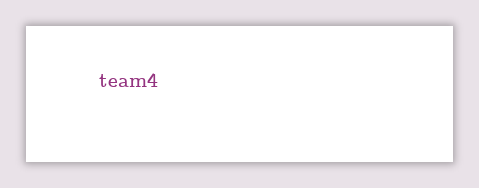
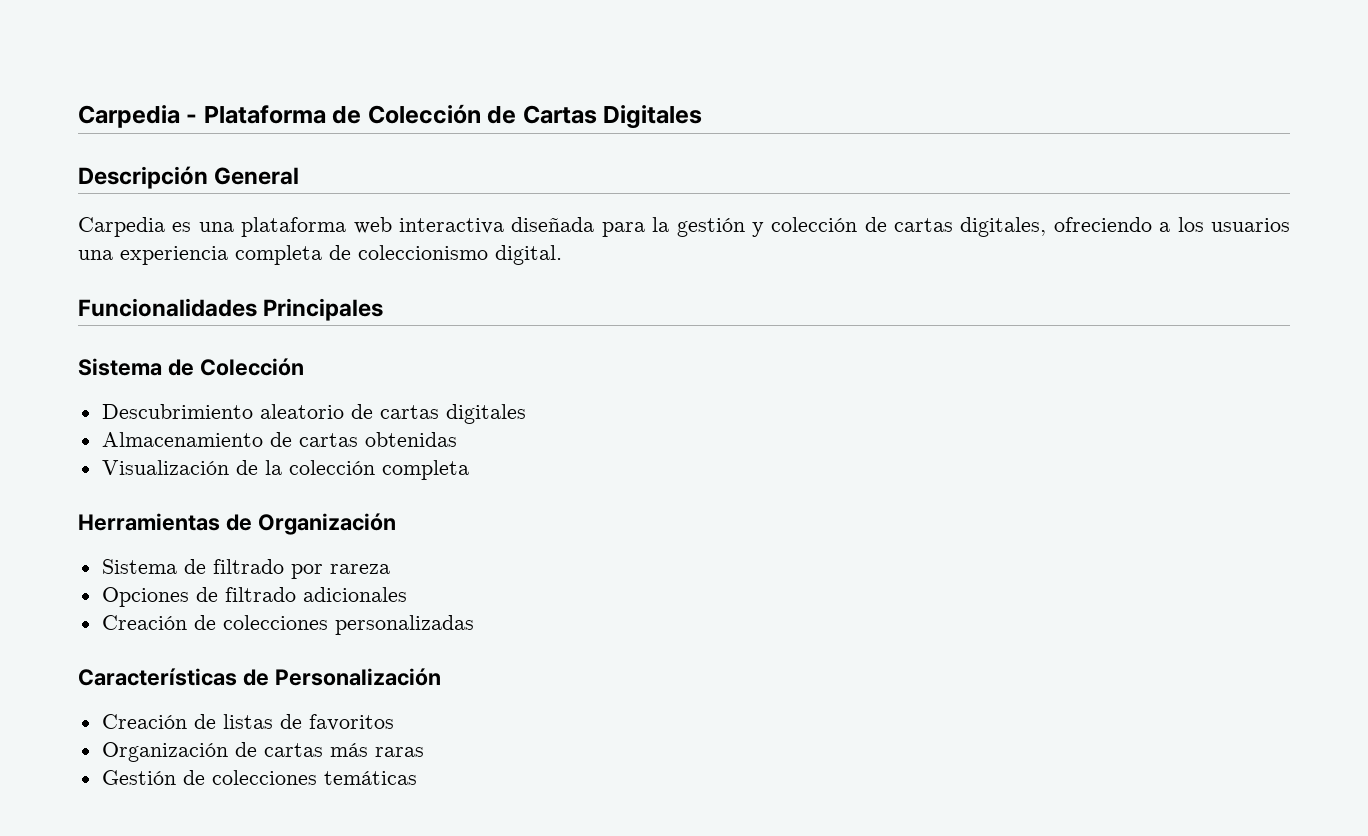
[99,72,158,87] team4 -> [78,104,703,129] [78,166,300,189] [78,217,1291,237] [78,245,562,265] [78,298,384,321] [78,358,304,376] [101,404,526,424] [101,432,457,447] [101,460,469,480] [78,513,396,535] [101,559,390,579] [101,587,407,607] [101,615,474,635] [78,668,441,686] [101,714,394,731] [101,742,424,762] [101,770,417,785] Carpedia - Plataforma de Colección de Cartas Digitales // Descripción General // Carpedia es una plataforma web interactiva diseñada para la gestión y colección de cartas digitales, ofreciendo a los usuarios una experiencia completa de coleccionismo digital. // Funcionalidades Principales // Sistema de Colección // Descubrimiento aleatorio de cartas digitales // Almacenamiento de cartas obtenidas // Visualización de la colección completa // Herramientas de Organización // Sistema de filtrado por rareza // Opciones de filtrado adicionales // Creación de colecciones personalizadas // Características de Personalización // Creación de listas de favoritos // Organización de cartas más raras // Gestión de colecciones temáticas

